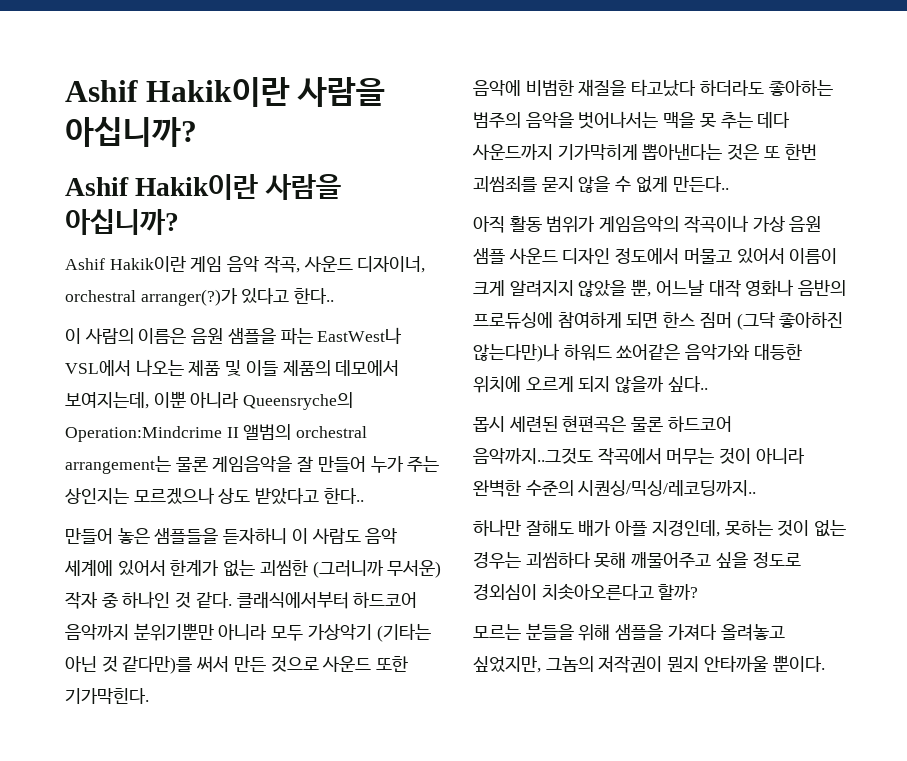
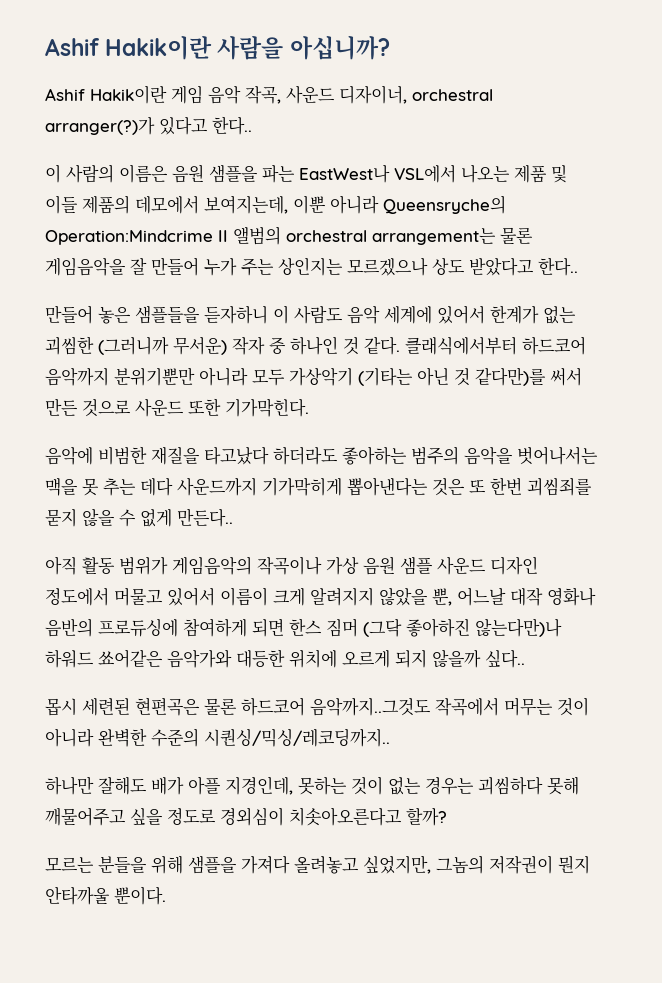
[65,77,386,107] [65,116,197,147] [65,174,341,200] [65,209,179,235] Ashif Hakik이란 사람을 아십니까? // Ashif Hakik이란 사람을 아십니까? -> [45,36,390,60] Ashif Hakik이란 사람을 아십니까?

